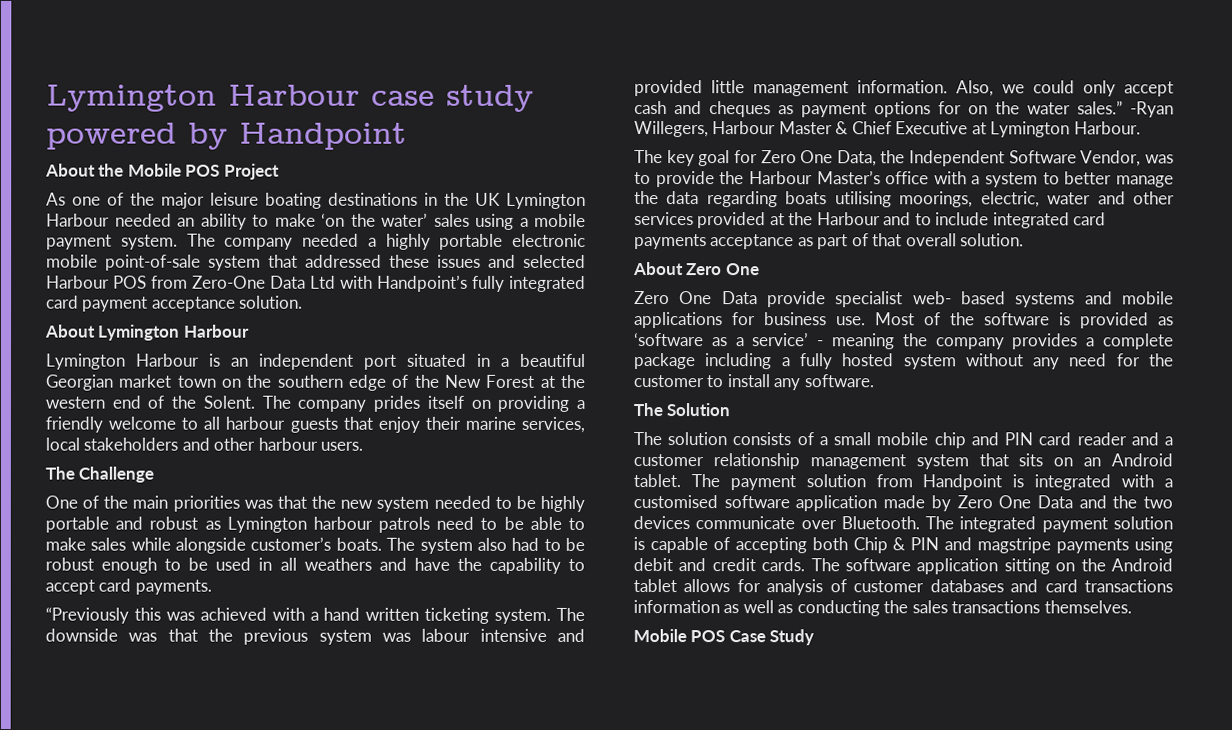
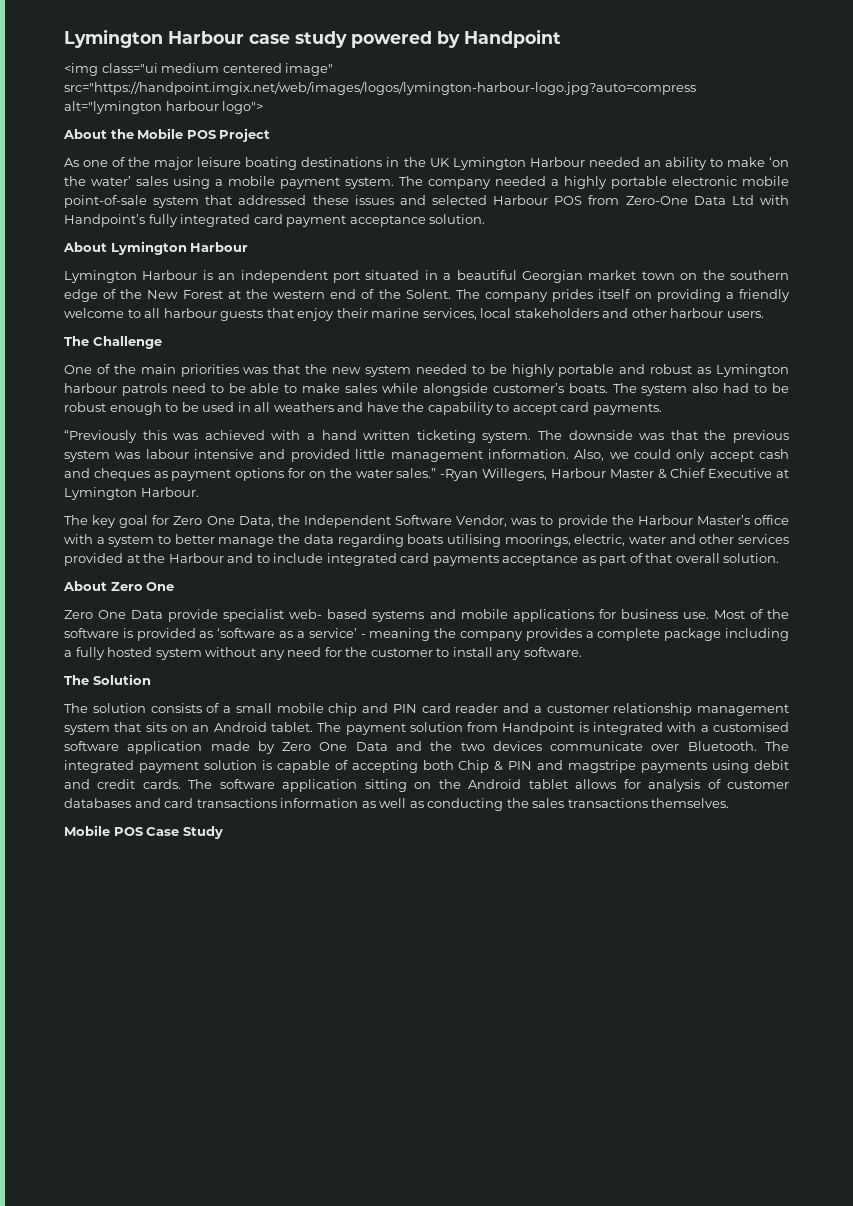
(407, 136) none -> [64,63,334,76] [64,81,696,95] [64,101,264,114] // <img class="ui medium centered image" src="https://handpoint.imgix.net/web/images/logos/lymington-harbour-logo.jpg?auto=compress alt="lymington harbour logo">

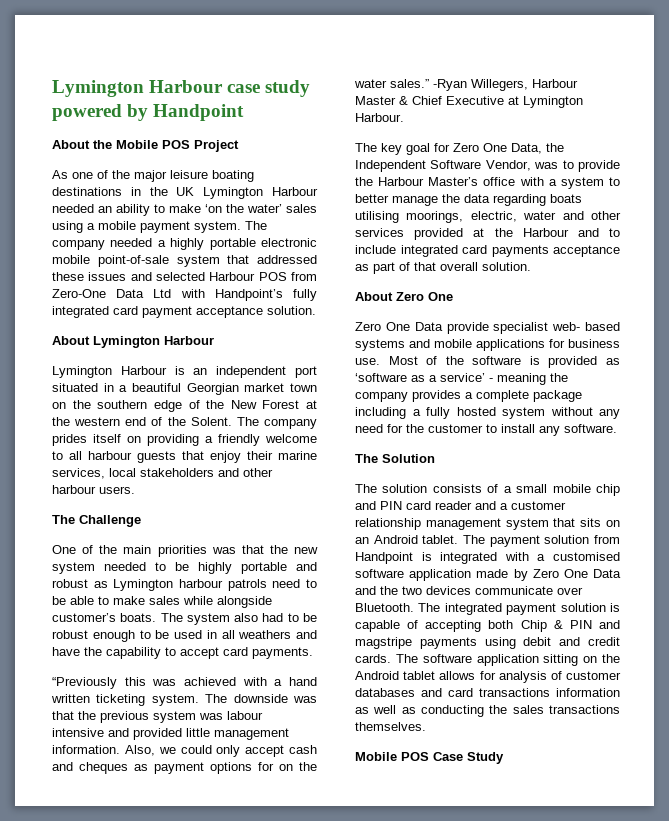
[64,63,334,76] [64,81,696,95] [64,101,264,114] // <img class="ui medium centered image" src="https://handpoint.imgix.net/web/images/logos/lymington-harbour-logo.jpg?auto=compress alt="lymington harbour logo"> -> (245, 112) none

